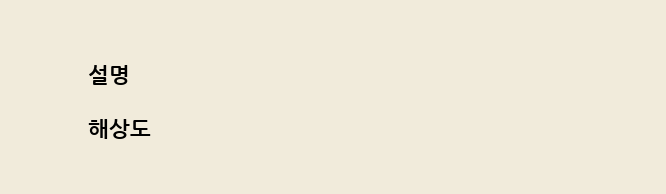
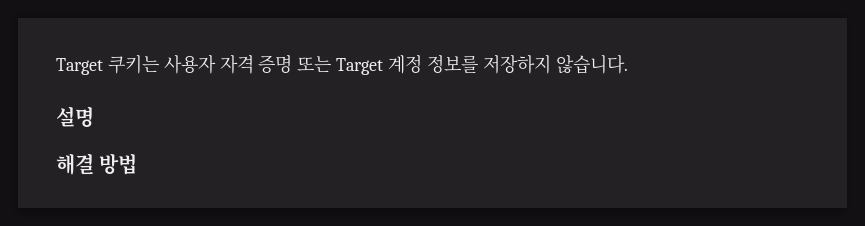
(88, 75) none -> [56,54,628,75] Target 쿠키는 사용자 자격 증명 또는 Target 계정 정보를 저장하지 않습니다. //
[88,119,151,139] 해상도 -> [56,153,138,175] 해결 방법

